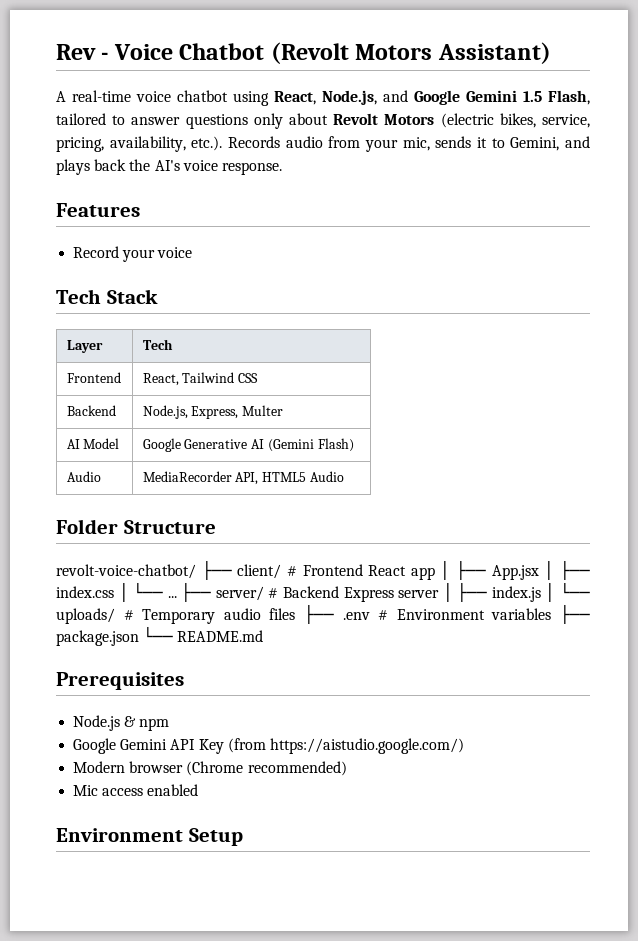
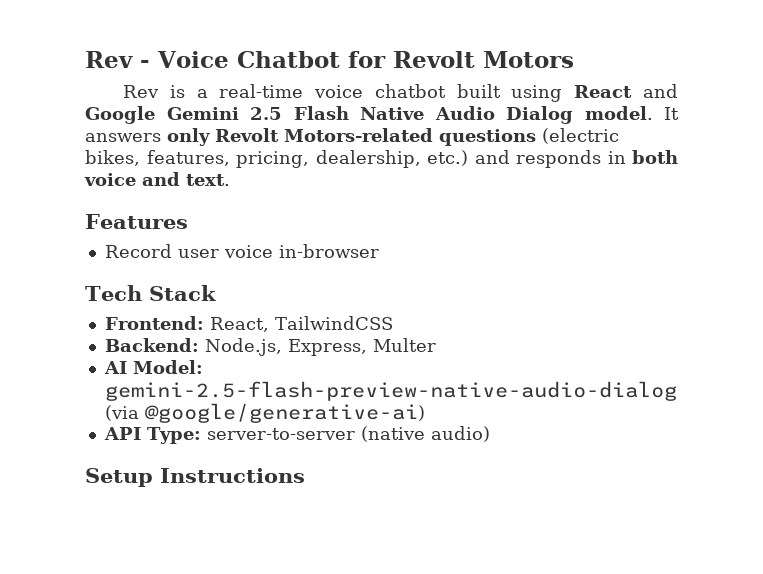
[270,42,551,64] [56,90,590,106] [56,113,590,129] [56,136,591,152] [56,159,282,175] (Revolt Motors Assistant) // A real-time voice chatbot using React, Node.js, and Google Gemini 1.5 Flash, tailored to answer questions only about Revolt Motors (electric bikes, service, pricing, availability, etc.). Records audio from your mic, sends it to Gemini, and plays back the AI's voice response. -> [347,51,574,68] [122,84,679,102] [85,106,679,124] [85,128,619,146] [85,150,678,168] [84,172,230,186] for Revolt Motors // Rev is a real-time voice chatbot built using React and Google Gemini 2.5 Flash Native Audio Dialog model. It answers only Revolt Motors-related questions (electric bikes, features, pricing, dealership, etc.) and responds in both voice and text.
[122,247,193,262] your voice -> [177,244,379,258] user voice in-browser
[66,340,103,353] [142,339,173,350] [66,372,121,383] [142,372,259,386] [66,405,116,416] [142,405,284,419] [66,438,120,449] [142,438,354,452] [66,471,101,482] [142,471,344,485] [56,519,216,534] [56,560,590,580] [56,582,590,602] [56,604,591,624] [56,626,264,646] [56,672,184,690] [73,715,170,731] [73,738,464,754] [73,761,347,776] [73,784,199,796] [56,828,243,846] // Layer | Tech // Frontend | React, Tailwind CSS // Backend | Node.js, Express, Multer // AI Model | Google Generative AI (Gemini Flash) // Audio | MediaRecorder API, HTML5 Audio // Folder Structure // revolt-voice-chatbot/ ├── client/ # Frontend React app │ ├── App.jsx │ ├── index.css │ └── ... ├── server/ # Backend Express server │ ├── index.js │ └── uploads/ # Temporary audio files ├── .env # Environment variables ├── package.json └── README.md // Prerequisites // Node.js & npm // Google Gemini API Key (from https://aistudio.google.com/) // Modern browser (Chrome recommended) // Mic access enabled // Environment Setup -> [104,316,393,332] [104,338,436,356] [103,360,203,374] [104,381,677,401] [104,403,425,423] [103,426,490,444] [85,468,305,487] // Frontend: React, TailwindCSS // Backend: Node.js, Express, Multer // AI Model: gemini-2.5-flash-preview-native-audio-dialog (via @google/generative-ai) // API Type: server-to-server (native audio) // Setup Instructions

